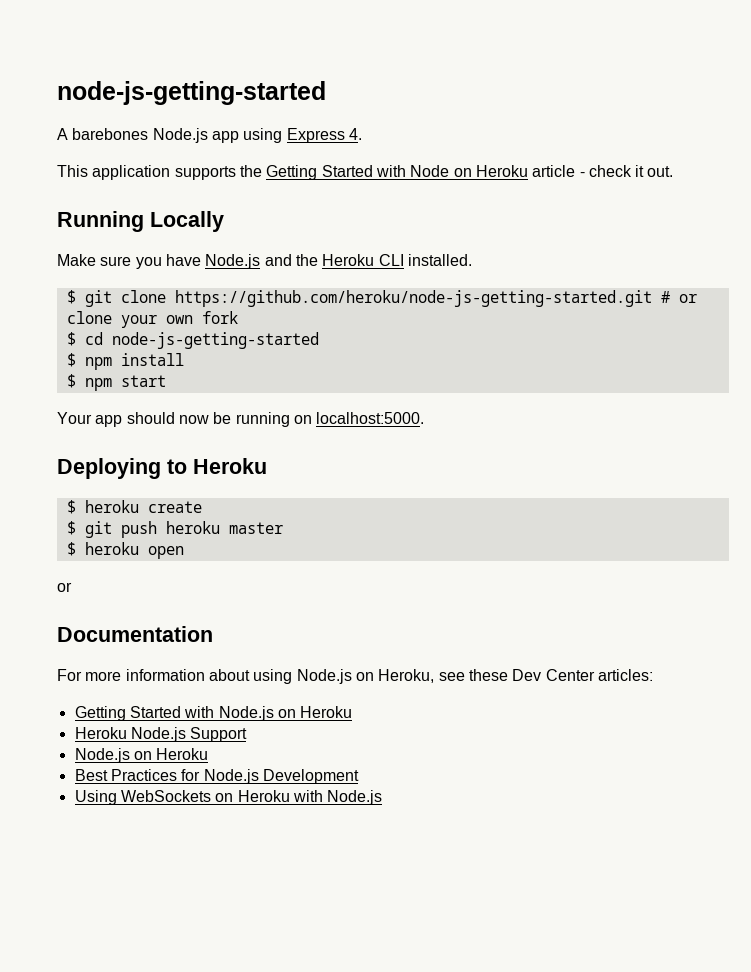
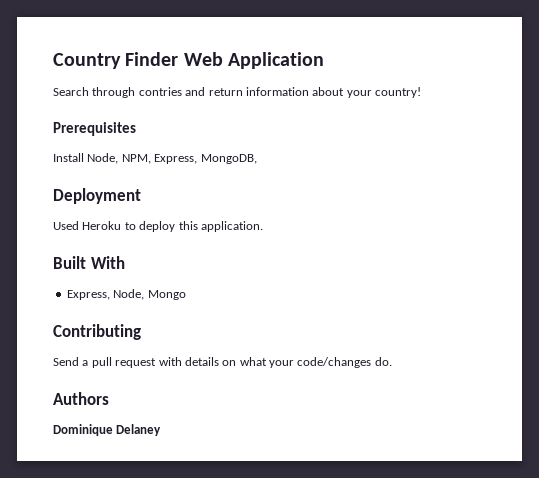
[57,81,326,105] [57,128,362,143] [57,165,674,180] [57,211,224,232] [57,254,472,269] [66,290,697,307] [66,311,238,328] [66,332,319,349] [66,353,184,370] [66,374,166,391] [57,412,425,427] [57,458,267,479] [66,500,202,514] [66,521,283,538] [66,542,184,559] [57,582,72,592] [57,626,213,642] [57,669,653,684] [74,706,353,721] [74,727,248,742] [74,748,209,763] [74,769,359,784] [74,790,383,805] node-js-getting-started // A barebones Node.js app using Express 4. // This application supports the Getting Started with Node on Heroku article - check it out. // Running Locally // Make sure you have Node.js and the Heroku CLI installed. // $ git clone https://github.com/heroku/node-js-getting-started.git # or clone your own fork // $ cd node-js-getting-started // $ npm install // $ npm start // Your app should now be running on localhost:5000. // Deploying to Heroku // $ heroku create // $ git push heroku master // $ heroku open // or // Documentation // For more information about using Node.js on Heroku, see these Dev Center articles: // Getting Started with Node.js on Heroku // Heroku Node.js Support // Node.js on Heroku // Best Practices for Node.js Development // Using WebSockets on Heroku with Node.js -> [53,52,324,69] [53,87,421,98] [53,122,136,136] [53,153,257,164] [53,188,141,204] [53,221,263,232] [53,256,125,269] [66,289,186,300] [53,324,141,340] [53,357,392,368] [53,392,109,405] [53,424,162,436] Country Finder Web Application // Search through contries and return information about your country! // Prerequisites // Install Node, NPM, Express, MongoDB, // Deployment // Used Heroku to deploy this application. // Built With // Express, Node, Mongo // Contributing // Send a pull request with details on what your code/changes do. // Authors // Dominique Delaney

